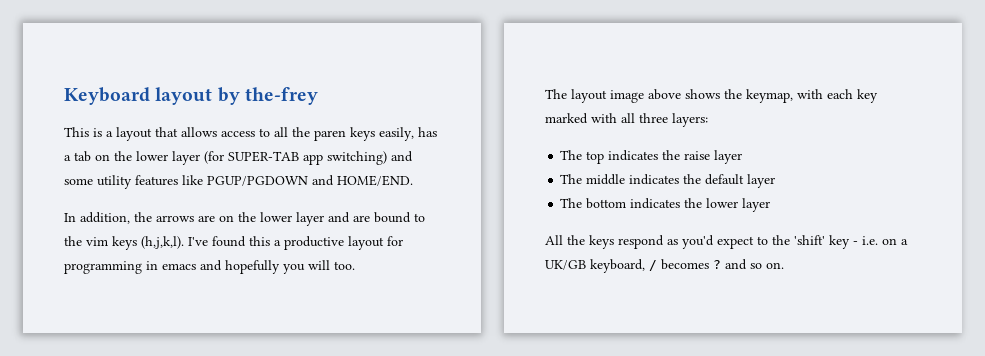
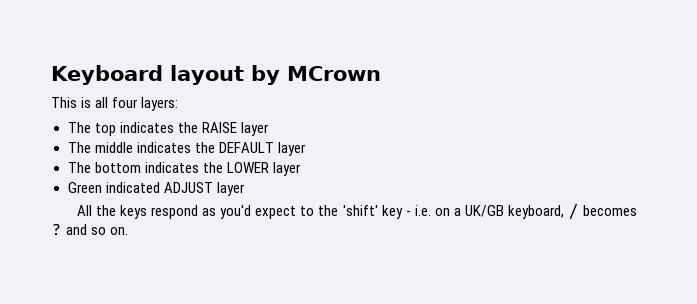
[244,87,318,105] the-frey -> [286,66,381,81] MCrown
[106,127,437,141] [64,151,413,165] [64,175,413,189] [64,212,425,226] [64,236,403,250] [64,260,355,274] [545,89,878,103] [545,113,668,124] a layout that allows access to all the paren keys easily, has a tab on the lower layer (for SUPER-TAB app switching) and some utility features like PGUP/PGDOWN and HOME/END. // In addition, the arrows are on the lower layer and are bound to the vim keys (h,j,k,l). I've found this a productive layout for programming in emacs and hopefully you will too. // The layout image above shows the keymap, with each key marked with all three -> [95,97,139,108] all four
[684,151,711,160] raise -> [201,122,237,133] RAISE
[705,174,745,185] default -> [218,142,274,153] DEFAULT
[706,198,739,208] lower -> [226,162,301,176] [67,182,213,193] LOWER layer // Green indicated ADJUST

